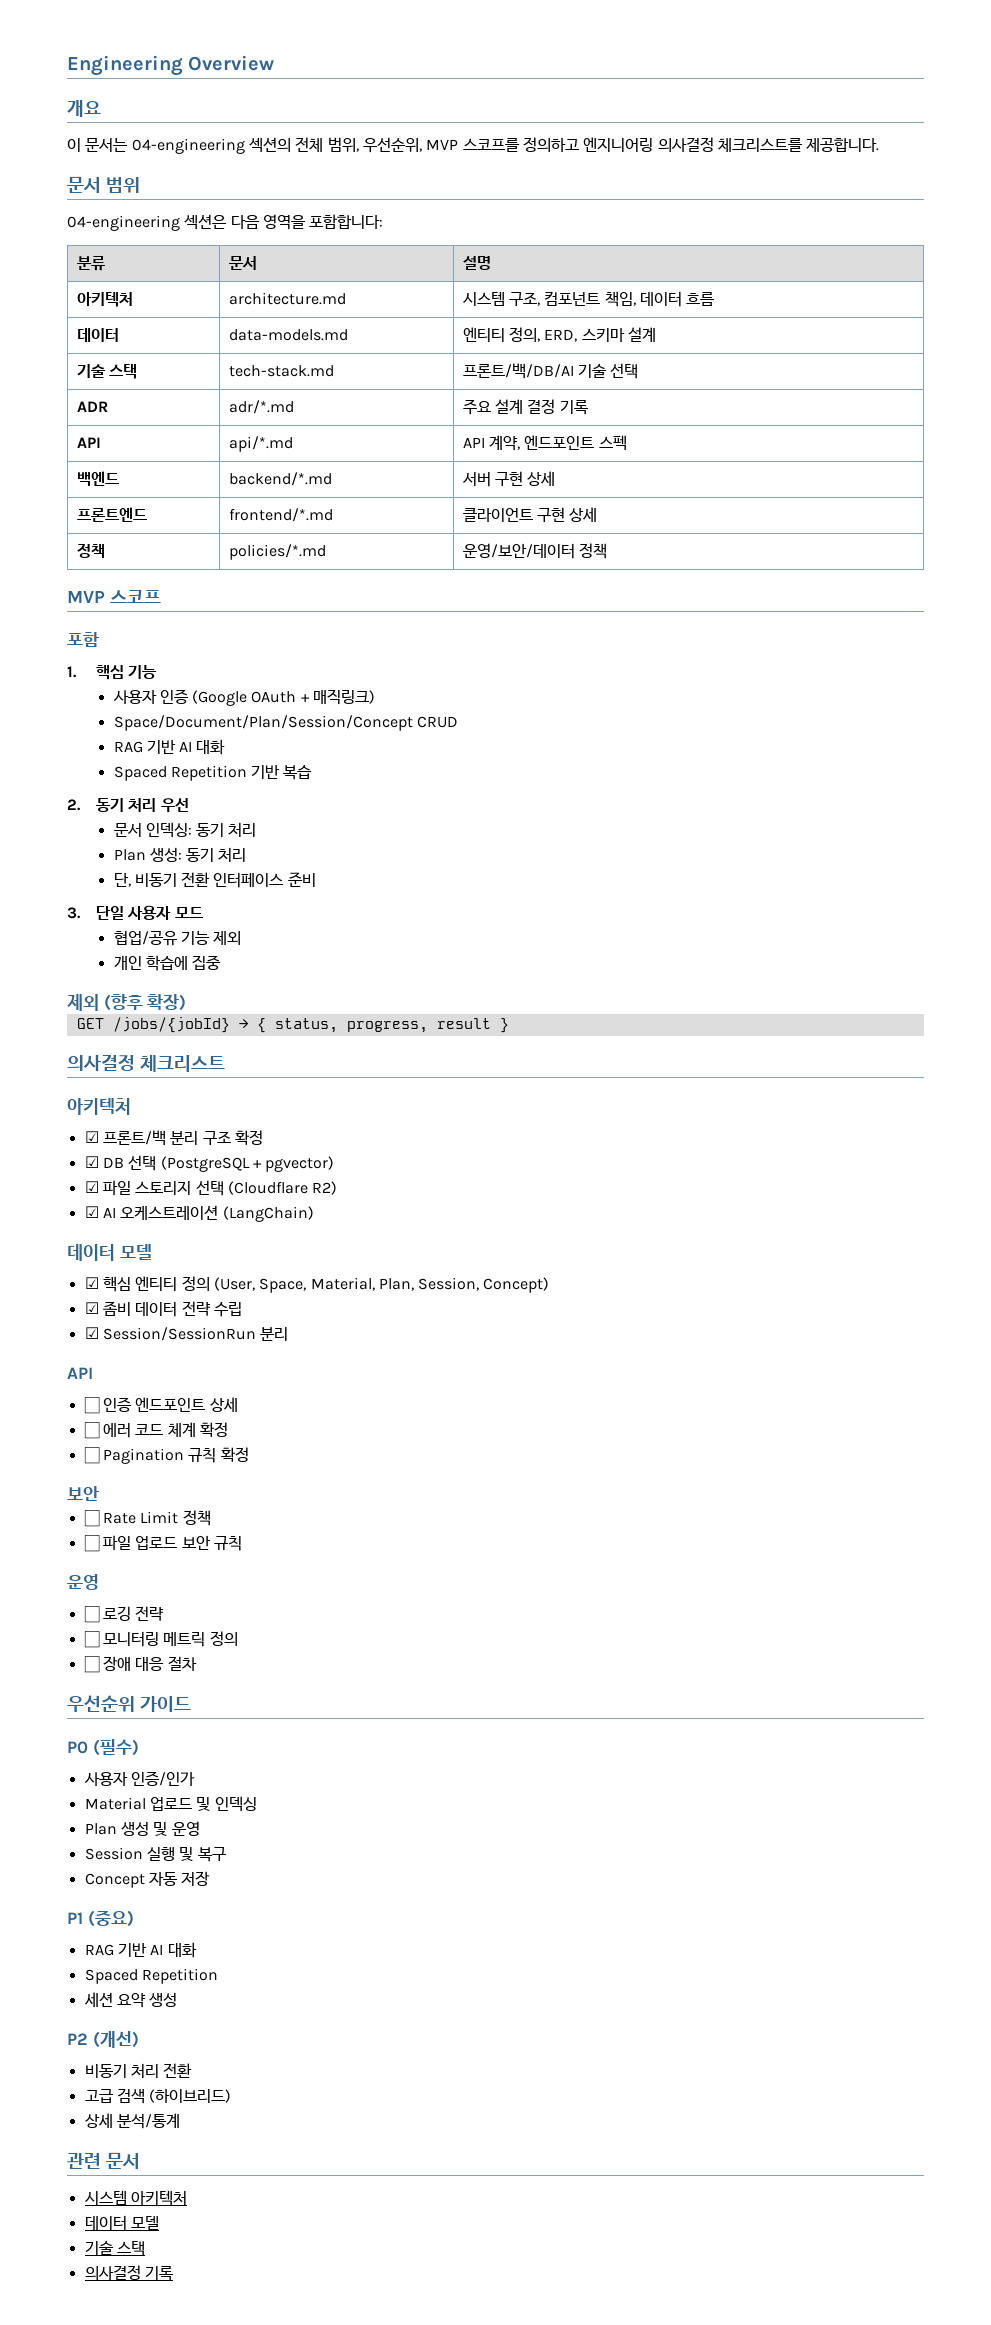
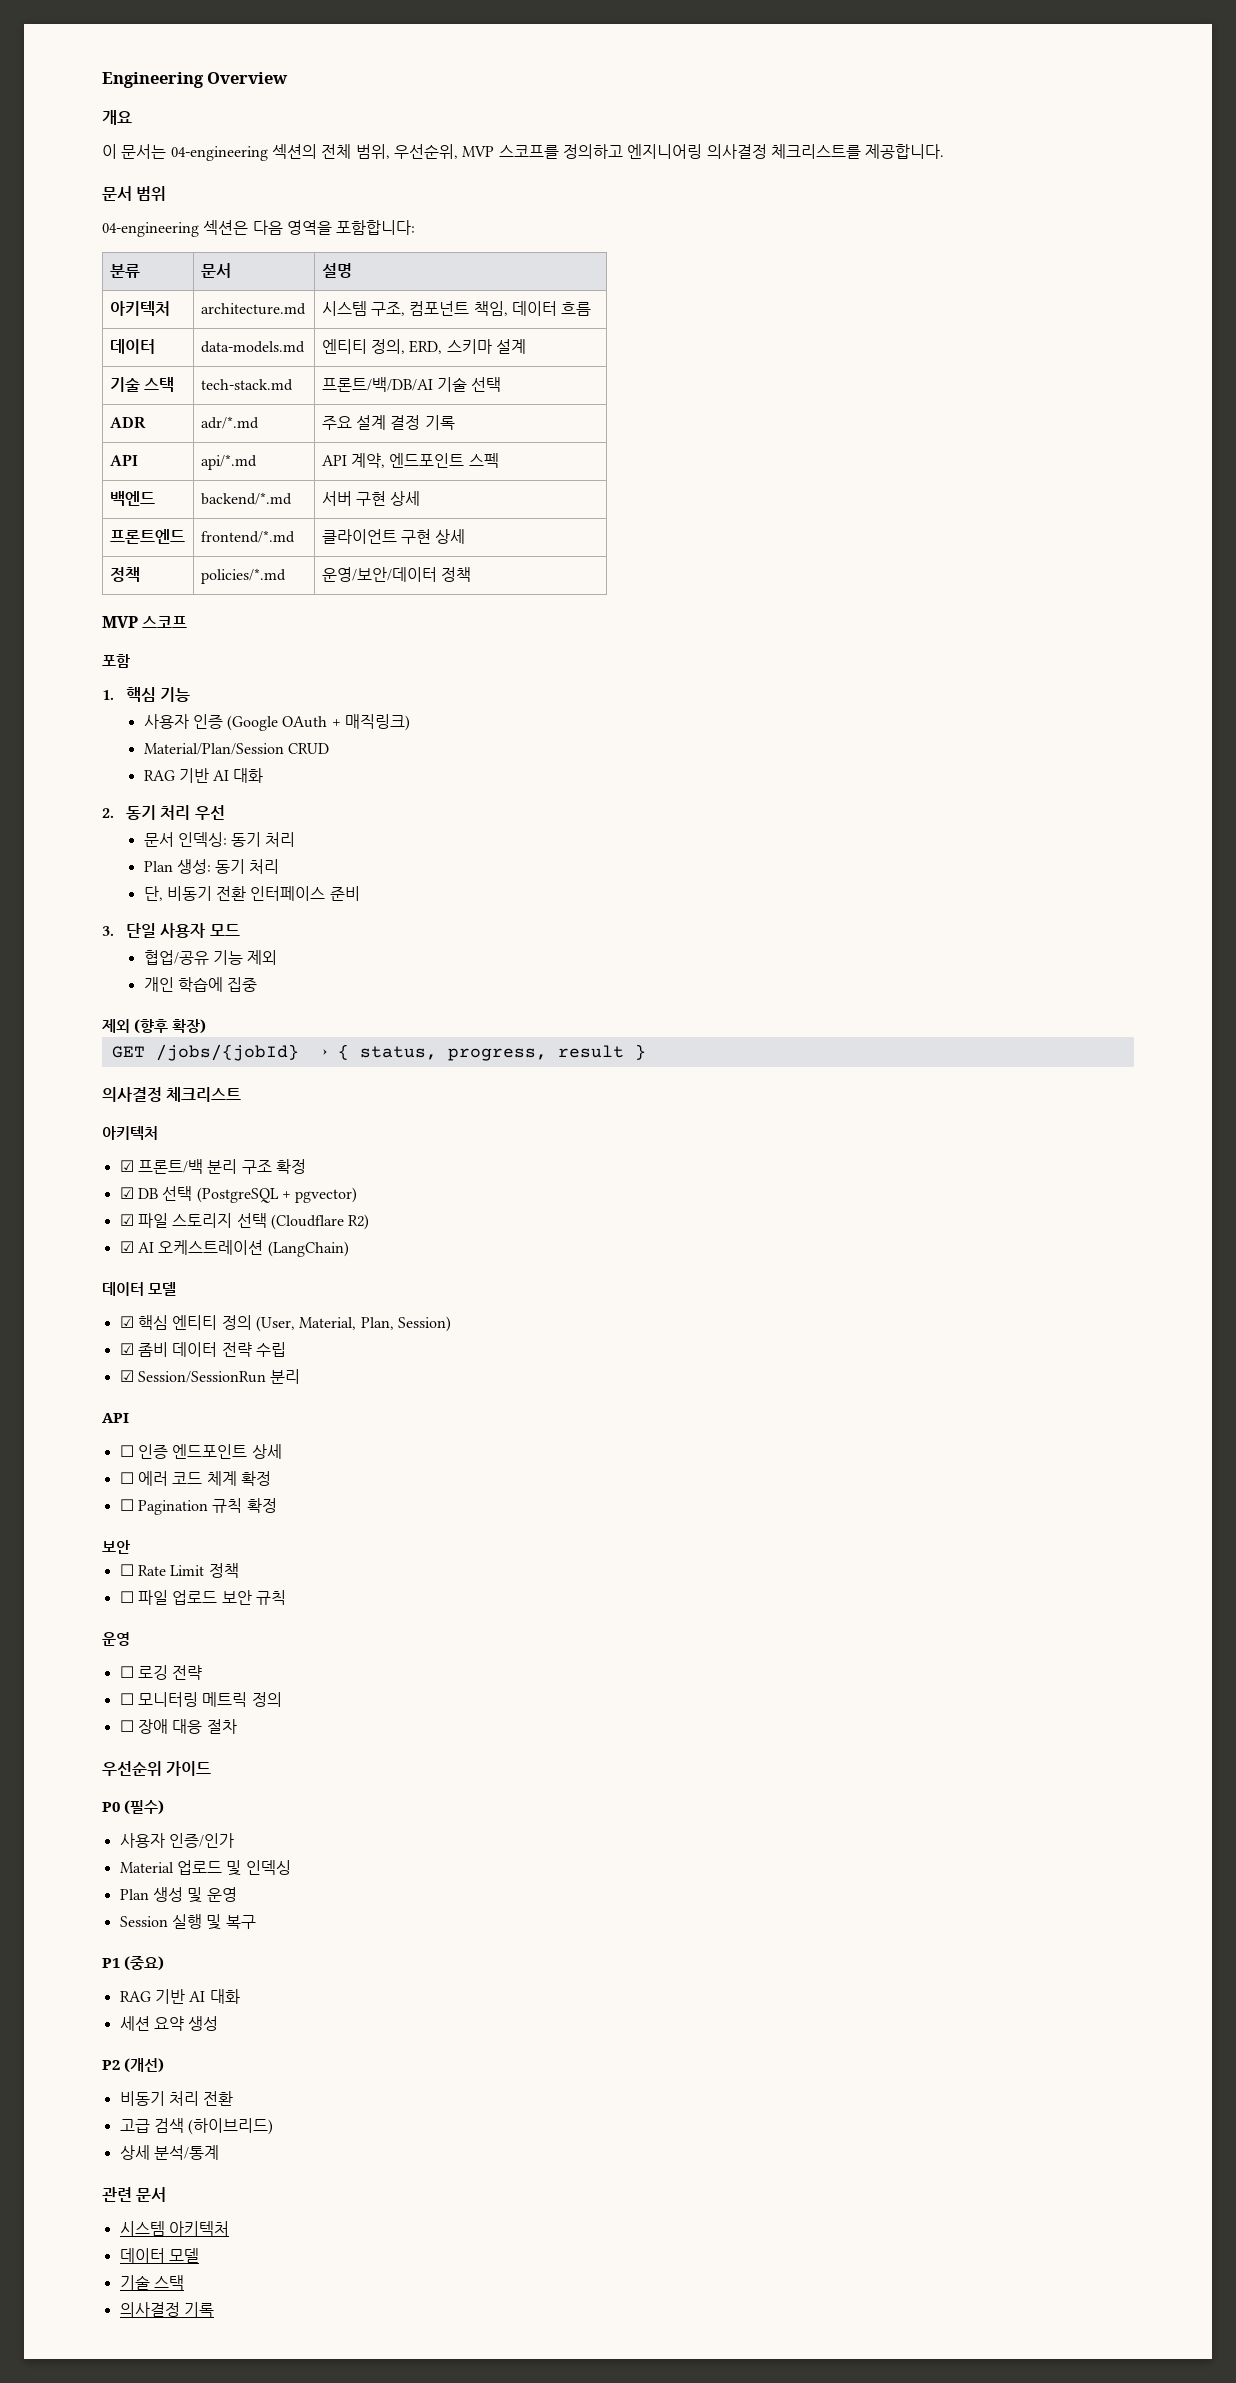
[113,715,413,731] Space/Document/Plan/Session/Concept -> [143,743,284,755] Material/Plan/Session
[113,765,313,781] // Spaced Repetition 기반 복습 -> (264, 775) none
[259,1278,307,1293] Space, -> (295, 1324) none
[418,1277,550,1293] Session, Concept) -> [397,1316,451,1332] Session)
[84,1871,211,1888] // Concept 자동 저장 -> (256, 1922) none
[84,1968,218,1984] // Spaced Repetition -> (240, 1996) none

